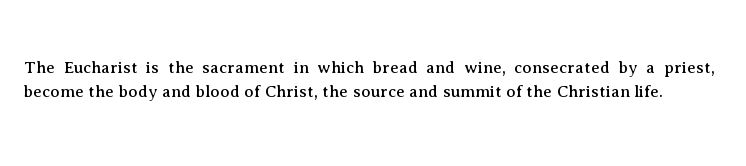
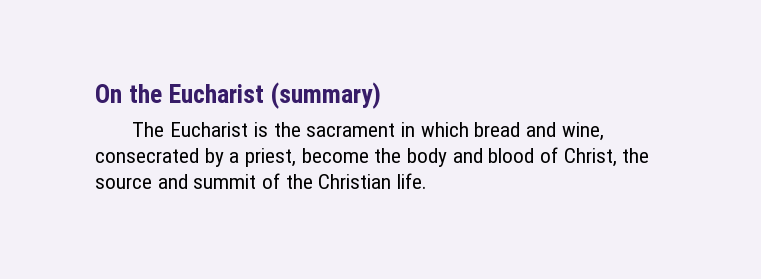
(24, 67) none -> [95,82,381,109] On the Eucharist (summary) //

